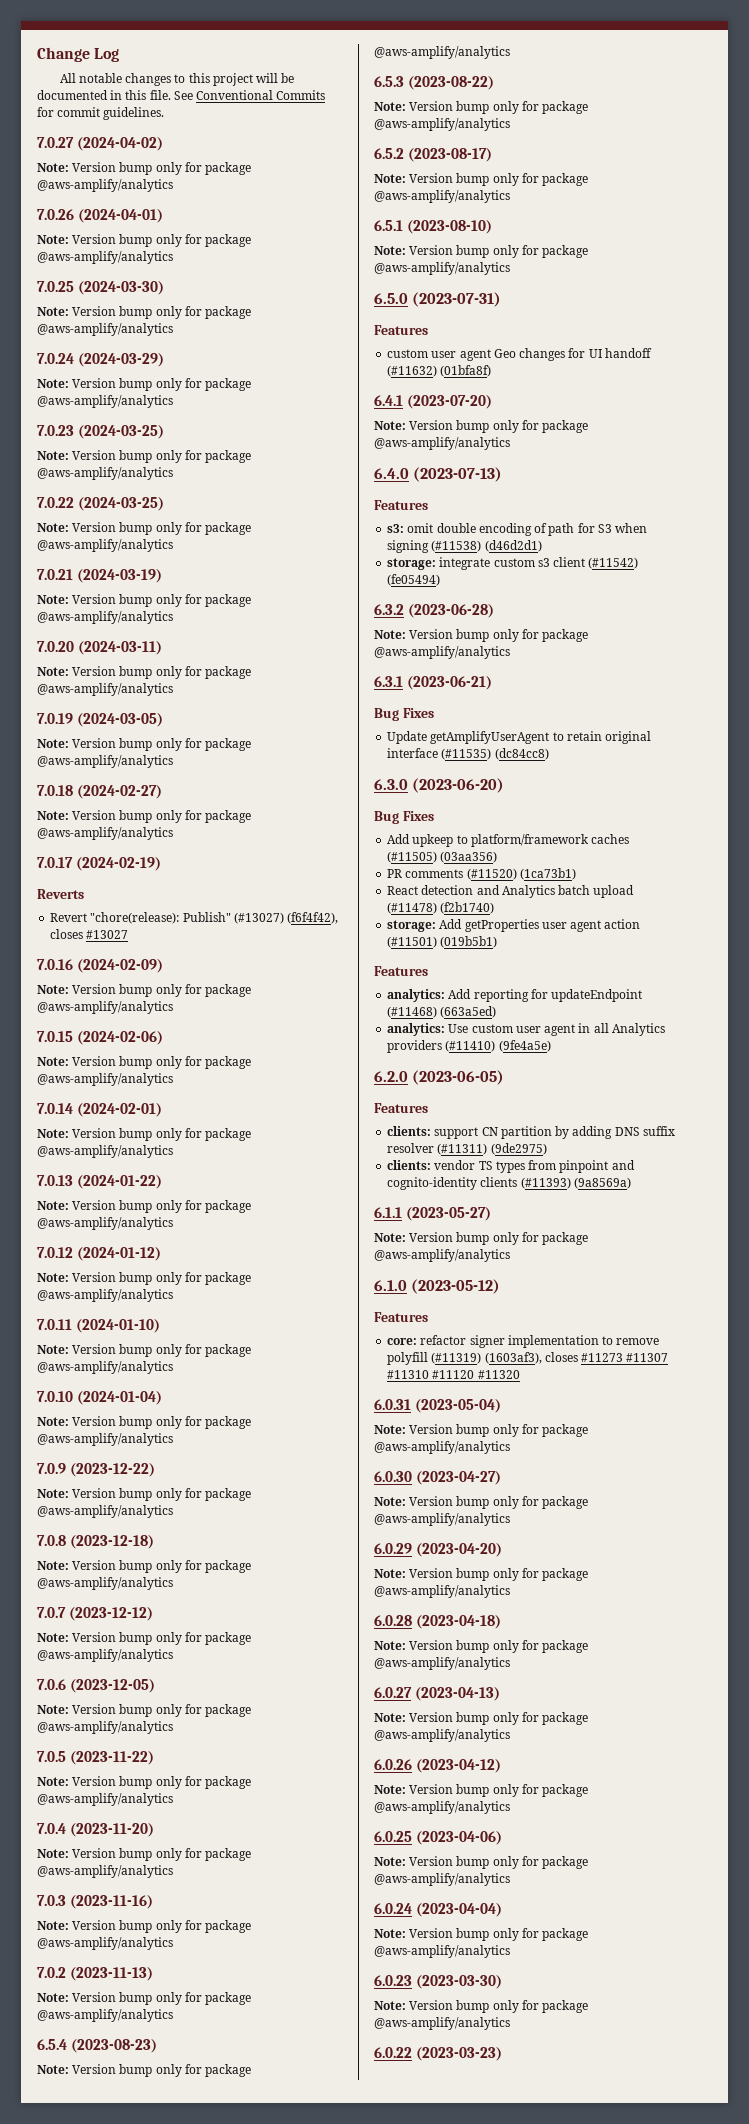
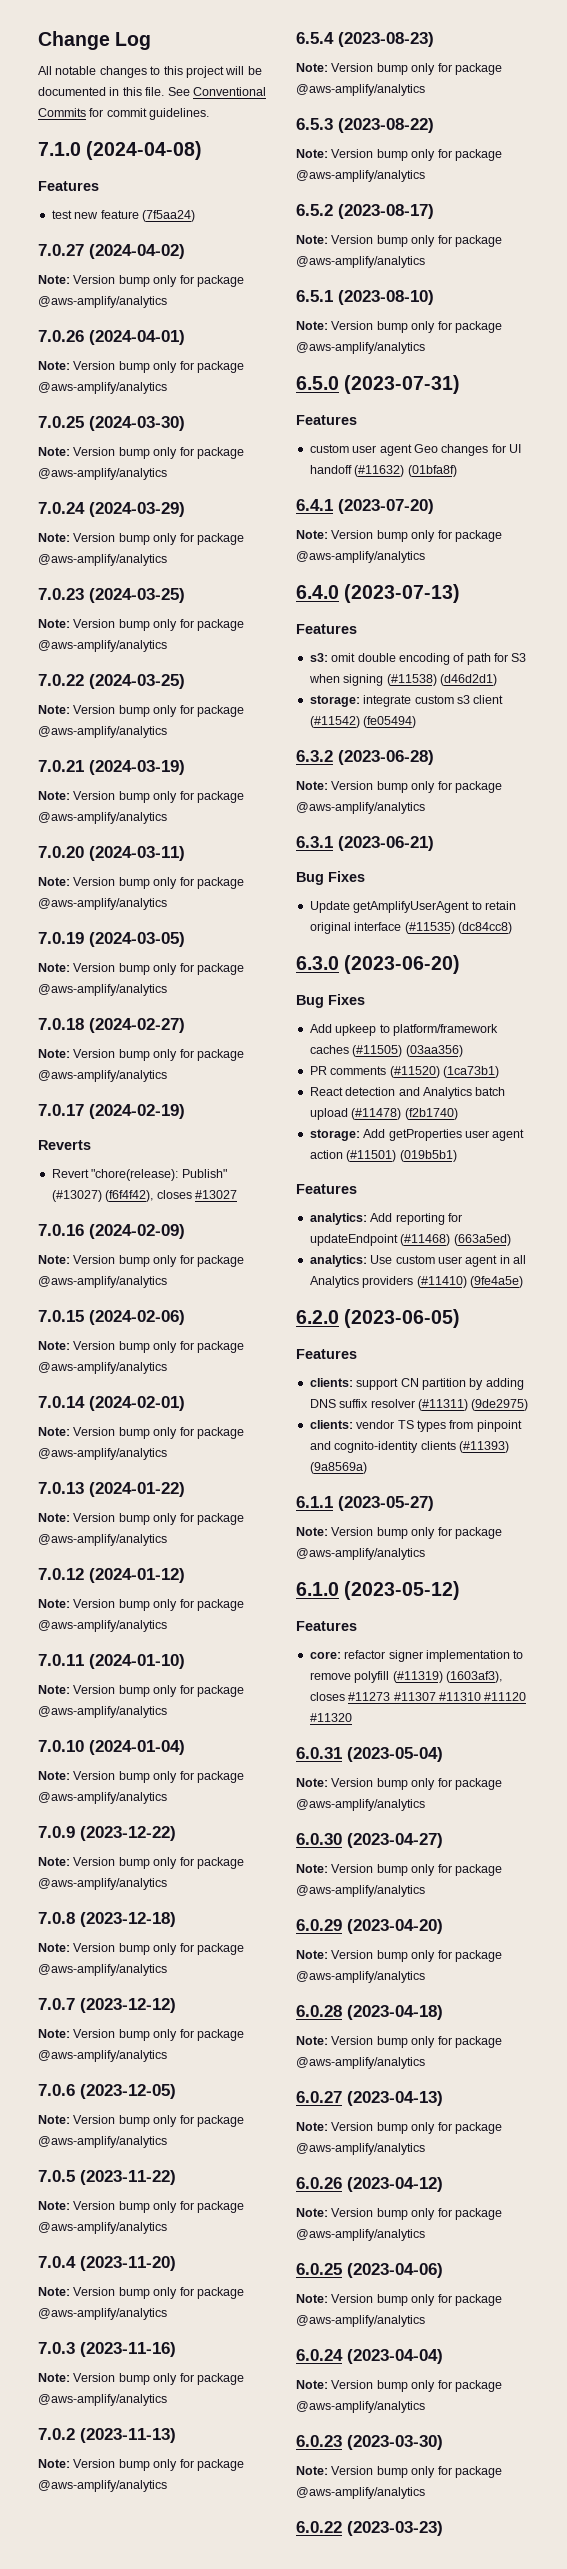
(165, 113) none -> [38,141,203,160] [38,181,99,191] [51,210,195,222] // 7.1.0 (2024-04-08) // Features // test new feature (7f5aa24)

